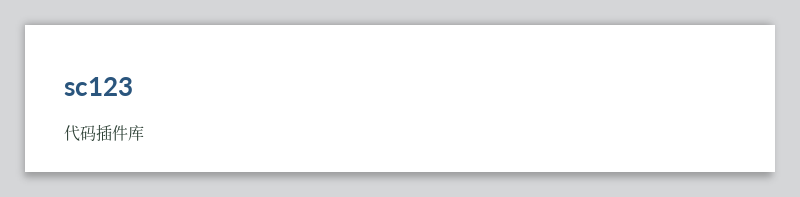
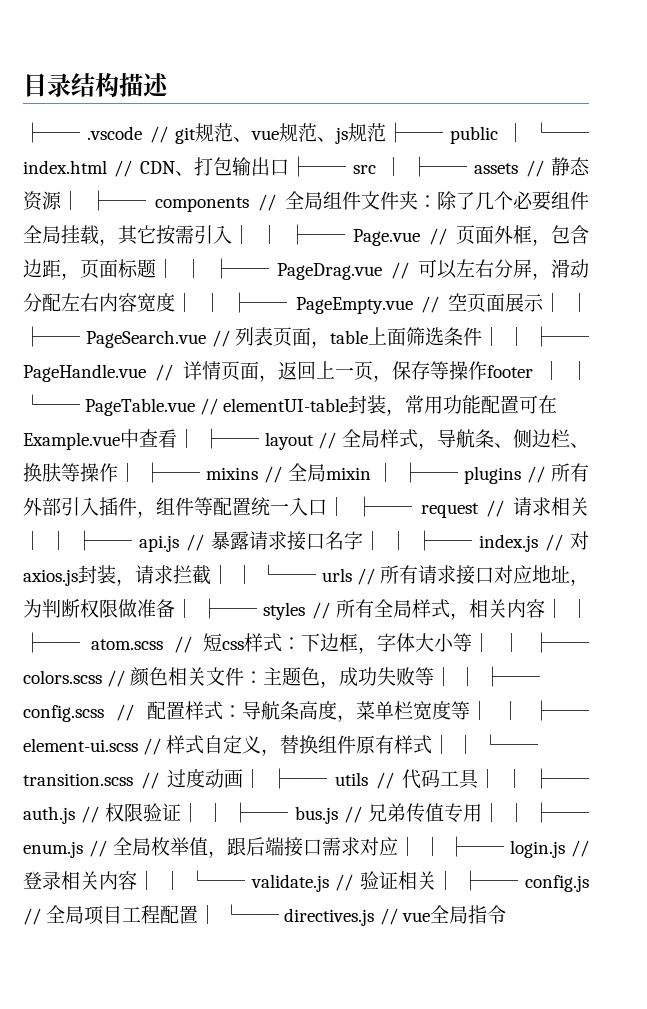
[64,77,133,96] [64,124,144,142] sc123 // 代码插件库 -> [23,73,169,97] [23,122,589,144] [23,156,590,177] [23,190,589,212] [23,224,589,246] [23,258,589,280] [23,292,589,314] [23,326,589,348] [23,361,589,382] [23,394,558,416] [23,428,589,450] [23,462,589,484] [23,496,589,518] [23,530,589,552] [23,564,589,586] [23,598,589,620] [23,632,589,654] [23,666,540,688] [23,700,589,722] [23,734,538,756] [23,768,589,789] [23,802,589,824] [23,836,589,858] [23,870,589,892] [23,904,506,926] 目录结构描述 // ├── .vscode // git规范、vue规范、js规范├── public │ └── index.html // CDN、打包输出口├── src │ ├── assets // 静态资源│ ├── components // 全局组件文件夹：除了几个必要组件全局挂载，其它按需引入│ │ ├── Page.vue // 页面外框，包含边距，页面标题│ │ ├── PageDrag.vue // 可以左右分屏，滑动分配左右内容宽度│ │ ├── PageEmpty.vue // 空页面展示│ │ ├── PageSearch.vue // 列表页面，table上面筛选条件│ │ ├── PageHandle.vue // 详情页面，返回上一页，保存等操作footer │ │ └── PageTable.vue // elementUI-table封装，常用功能配置可在Example.vue中查看│ ├── layout // 全局样式，导航条、侧边栏、换肤等操作│ ├── mixins // 全局mixin │ ├── plugins // 所有外部引入插件，组件等配置统一入口│ ├── request // 请求相关│ │ ├── api.js // 暴露请求接口名字│ │ ├── index.js // 对axios.js封装，请求拦截│ │ └── urls // 所有请求接口对应地址，为判断权限做准备│ ├── styles // 所有全局样式，相关内容│ │ ├── atom.scss // 短css样式：下边框，字体大小等│ │ ├── colors.scss // 颜色相关文件：主题色，成功失败等│ │ ├── config.scss // 配置样式：导航条高度，菜单栏宽度等│ │ ├── element-ui.scss // 样式自定义，替换组件原有样式│ │ └── transition.scss // 过度动画│ ├── utils // 代码工具│ │ ├── auth.js // 权限验证│ │ ├── bus.js // 兄弟传值专用│ │ ├── enum.js // 全局枚举值，跟后端接口需求对应│ │ ├── login.js // 登录相关内容│ │ └── validate.js // 验证相关│ ├── config.js // 全局项目工程配置│ └── directives.js // vue全局指令

